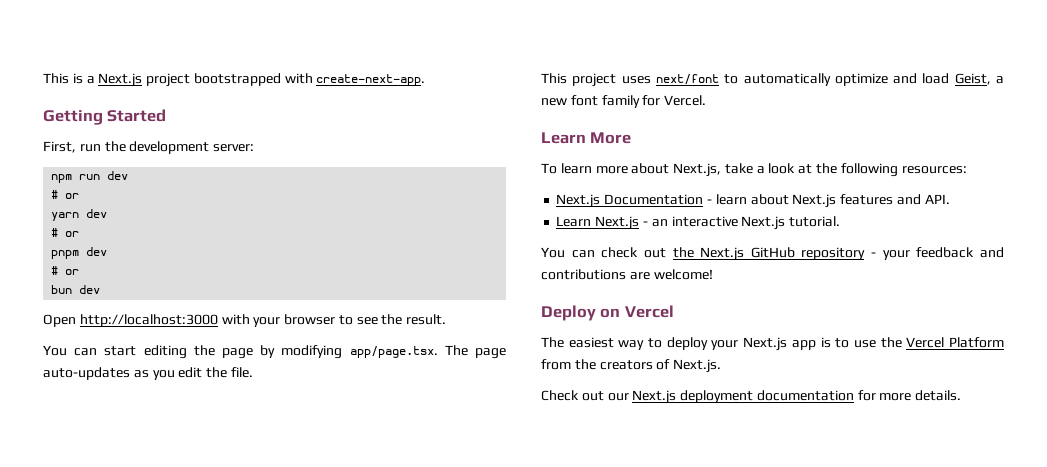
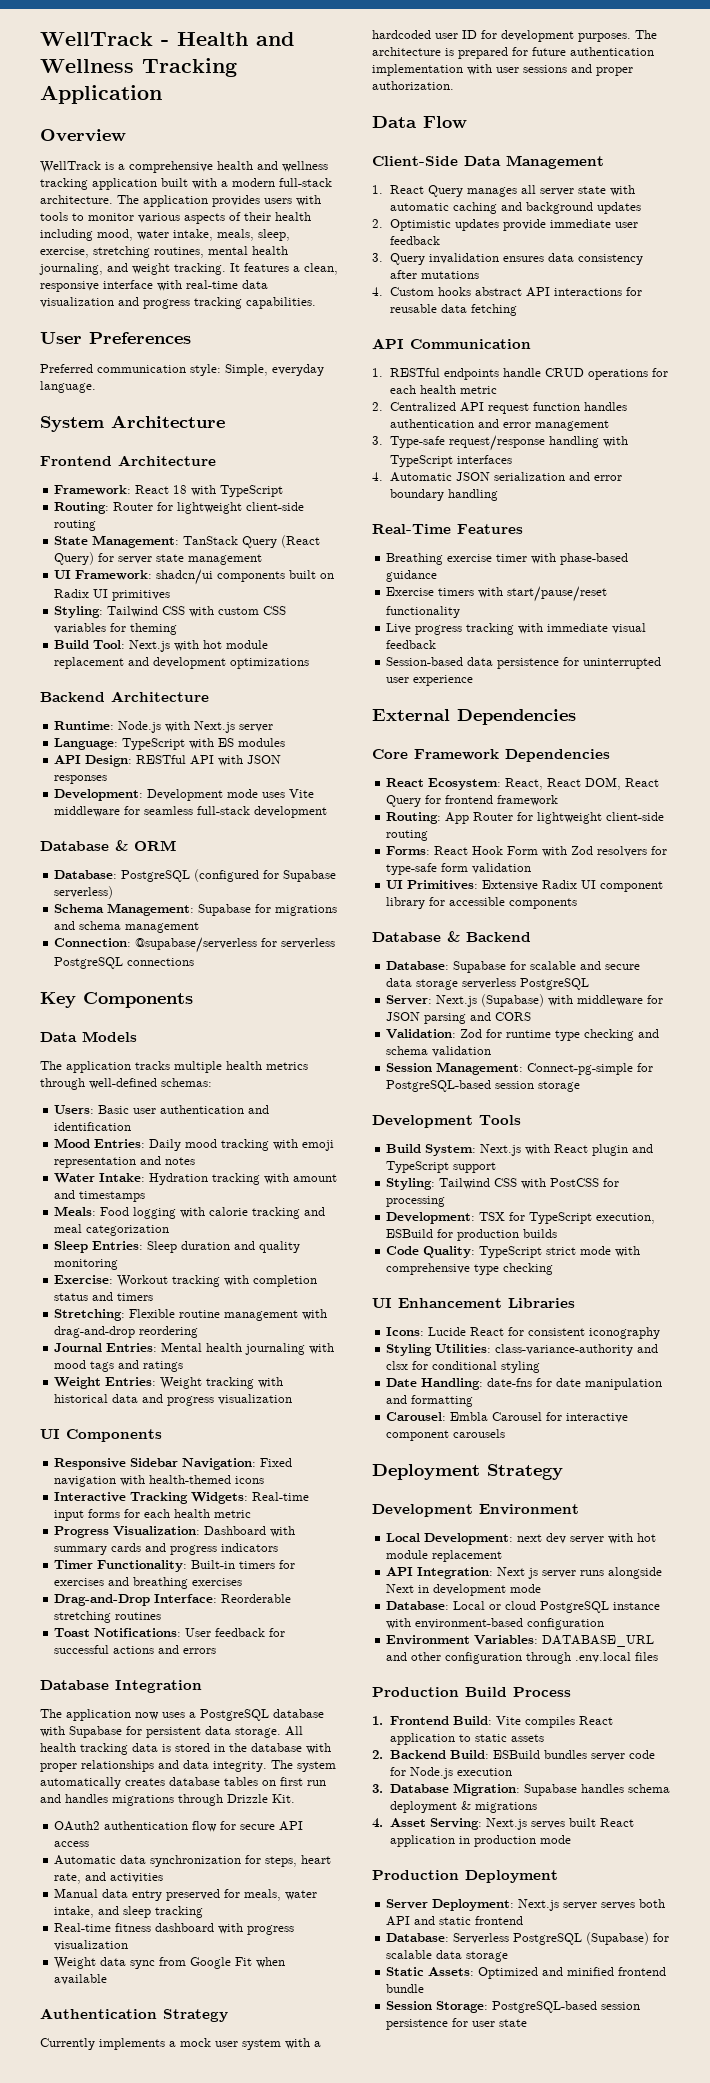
[43,73,426,87] [43,109,167,125] [43,141,255,154] [51,171,129,183] [51,190,80,199] [51,209,108,221] [51,228,80,237] [51,247,108,259] [51,266,80,275] [51,285,101,294] [43,314,447,327] [43,345,506,359] [43,367,253,380] [541,73,1004,87] [541,95,707,108] [541,132,632,144] [541,163,967,177] [556,194,950,208] [556,216,841,230] [541,247,1004,261] [541,269,713,280] [541,305,674,321] [541,337,1004,351] [541,359,722,373] [541,390,962,404] This is a Next.js project bootstrapped with create-next-app. // Getting Started // First, run the development server: // npm run dev // # or // yarn dev // # or // pnpm dev // # or // bun dev // Open http://localhost:3000 with your browser to see the result. // You can start editing the page by modifying app/page.tsx. The page auto-updates as you edit the file. // This project uses next/font to automatically optimize and load Geist, a new font family for Vercel. // Learn More // To learn more about Next.js, take a look at the following resources: // Next.js Documentation - learn about Next.js features and API. // Learn Next.js - an interactive Next.js tutorial. // You can check out the Next.js GitHub repository - your feedback and contributions are welcome! // Deploy on Vercel // The easiest way to deploy your Next.js app is to use the Vercel Platform from the creators of Next.js. // Check out our Next.js deployment documentation for more details. -> [40,32,294,46] [40,58,237,77] [40,85,162,104] [40,129,126,142] [40,161,328,173] [40,178,332,190] [40,195,321,207] [40,212,311,224] [40,229,290,241] [40,246,288,258] [39,263,338,275] [40,280,268,292] [40,297,316,309] [40,332,191,344] [40,364,324,376] [40,381,96,393] [40,415,225,432] [40,455,216,466] [54,485,284,497] [54,502,305,514] [54,520,97,531] [54,535,321,548] [54,552,263,565] [54,569,335,585] [54,589,171,601] [54,606,287,618] [54,623,178,635] [54,640,269,652] [54,657,310,669] [40,691,209,702] [54,721,274,733] [54,738,286,750] [54,755,282,767] [54,775,108,784] [54,789,315,801] [54,806,328,818] [40,840,176,851] [54,869,337,882] [54,886,114,899] [54,903,338,916] [54,921,200,933] [54,937,336,953] [54,957,195,969] [40,992,193,1008] [40,1031,137,1042] [40,1061,308,1073] [40,1078,212,1090] [54,1105,270,1114] [54,1122,132,1131] [54,1138,335,1151] [54,1156,196,1168] [54,1173,338,1185] [54,1190,146,1202] [54,1206,326,1219] [54,1224,170,1236] [54,1241,301,1253] [54,1259,119,1270] [54,1275,318,1287] [54,1292,154,1301] [54,1309,328,1321] [54,1326,199,1338] [54,1342,335,1355] [54,1360,184,1372] [54,1377,284,1389] [54,1394,293,1406] [40,1429,162,1442] [54,1458,293,1470] [54,1475,265,1487] [54,1492,310,1504] [54,1509,252,1521] [54,1526,296,1538] [54,1543,279,1555] [54,1560,296,1572] [54,1577,243,1589] [54,1594,292,1606] [54,1611,162,1623] [54,1628,286,1637] [54,1645,217,1654] [40,1680,202,1693] [40,1709,324,1721] [40,1726,303,1738] [40,1743,331,1755] [40,1760,336,1772] [40,1777,326,1789] [40,1794,295,1806] [54,1821,304,1832] [54,1841,90,1847] [54,1855,332,1867] [54,1872,164,1884] [54,1888,318,1901] [54,1906,204,1918] [54,1923,295,1935] [54,1940,129,1951] [54,1957,286,1969] [54,1974,108,1985] [40,2008,228,2022] [40,2038,321,2050] [372,30,657,42] [372,47,654,59] [372,64,633,76] [372,81,454,90] [372,116,467,128] [372,155,604,169] [372,185,635,197] [389,202,641,214] [372,219,638,231] [389,236,440,245] [372,253,643,265] [389,270,479,279] [372,287,642,297] [389,304,517,316] [372,338,531,349] [372,368,668,380] [389,385,497,394] [372,402,627,414] [389,419,609,431] [372,435,628,451] [389,455,512,467] [372,472,622,482] [389,489,498,501] [372,524,523,534] [386,553,629,565] [386,570,438,582] [386,586,608,602] [386,606,461,618] [386,623,647,635] [386,640,437,649] [386,657,662,669] [386,675,474,686] [372,709,576,725] [372,749,610,762] [386,777,660,790] [386,795,559,807] [386,812,665,824] [386,830,429,841] [386,846,668,857] [386,863,532,875] [386,880,664,892] [386,897,578,909] [372,931,531,942] [386,961,641,973] [386,978,590,990] [386,994,664,1007] [386,1012,532,1024] [386,1029,660,1041] [386,1046,492,1057] [386,1062,654,1075] [386,1080,581,1092] [372,1115,521,1128] [386,1144,654,1156] [386,1161,497,1173] [386,1178,620,1190] [386,1196,446,1207] [386,1212,656,1224] [386,1229,558,1241] [386,1246,641,1258] [386,1263,554,1275] [372,1298,575,1308] [386,1327,661,1339] [386,1344,659,1356] [386,1361,541,1373] [386,1378,663,1390] [386,1395,474,1407] [386,1412,629,1423] [386,1429,506,1441] [372,1464,563,1480] [372,1504,579,1517] [386,1533,657,1545] [386,1550,503,1562] [386,1567,663,1579] [386,1584,542,1596] [386,1601,661,1613] [386,1618,605,1630] [386,1635,655,1647] [386,1652,659,1664] [372,1687,571,1697] [372,1716,613,1728] [389,1733,544,1745] [372,1750,655,1761] [389,1767,512,1779] [372,1783,670,1796] [389,1801,537,1813] [372,1818,634,1830] [389,1835,571,1847] [372,1870,558,1883] [386,1899,666,1911] [386,1916,524,1926] [386,1932,670,1945] [386,1950,509,1962] [386,1967,667,1979] [386,1984,425,1993] [386,2001,641,2013] [386,2018,528,2030] WellTrack - Health and Wellness Tracking Application // Overview // WellTrack is a comprehensive health and wellness tracking application built with a modern full-stack architecture. The application provides users with tools to monitor various aspects of their health including mood, water intake, meals, sleep, exercise, stretching routines, mental health journaling, and weight tracking. It features a clean, responsive interface with real-time data visualization and progress tracking capabilities. // User Preferences // Preferred communication style: Simple, everyday language. // System Architecture // Frontend Architecture // Framework: React 18 with TypeScript // Routing: Router for lightweight client-side routing // State Management: TanStack Query (React Query) for server state management // UI Framework: shadcn/ui components built on Radix UI primitives // Styling: Tailwind CSS with custom CSS variables for theming // Build Tool: Next.js with hot module replacement and development optimizations // Backend Architecture // Runtime: Node.js with Next.js server // Language: TypeScript with ES modules // API Design: RESTful API with JSON responses // Development: Development mode uses Vite middleware for seamless full-stack development // Database & ORM // Database: PostgreSQL (configured for Supabase serverless) // Schema Management: Supabase for migrations and schema management // Connection: @supabase/serverless for serverless PostgreSQL connections // Key Components // Data Models // The application tracks multiple health metrics through well-defined schemas: // Users: Basic user authentication and identification // Mood Entries: Daily mood tracking with emoji representation and notes // Water Intake: Hydration tracking with amount and timestamps // Meals: Food logging with calorie tracking and meal categorization // Sleep Entries: Sleep duration and quality monitoring // Exercise: Workout tracking with completion status and timers // Stretching: Flexible routine management with drag-and-drop reordering // Journal Entries: Mental health journaling with mood tags and ratings // Weight Entries: Weight tracking with historical data and progress visualization // UI Components // Responsive Sidebar Navigation: Fixed navigation with health-themed icons // Interactive Tracking Widgets: Real-time input forms for each health metric // Progress Visualization: Dashboard with summary cards and progress indicators // Timer Functionality: Built-in timers for exercises and breathing exercises // Drag-and-Drop Interface: Reorderable stretching routines // Toast Notifications: User feedback for successful actions and errors // Database Integration // The application now uses a PostgreSQL database with Supabase for persistent data storage. All health tracking data is stored in the database with proper relationships and data integrity. The system automatically creates database tables on first run and handles migrations through Drizzle Kit. // OAuth2 authentication flow for secure API access // Automatic data synchronization for steps, heart rate, and activities // Manual data entry preserved for meals, water intake, and sleep tracking // Real-time fitness dashboard with progress visualization // Weight data sync from Google Fit when available // Authentication Strategy // Currently implements a mock user system with a hardcoded user ID for development purposes. The architecture is prepared for future authentication implementation with user sessions and proper authorization. // Data Flow // Client-Side Data Management // 1. React Query manages all server state with automatic caching and background updates // 2. Optimistic updates provide immediate user feedback // 3. Query invalidation ensures data consistency after mutations // 4. Custom hooks abstract API interactions for reusable data fetching // API Communication // 1. RESTful endpoints handle CRUD operations for each health metric // 2. Centralized API request function handles authentication and error management // 3. Type-safe request/response handling with TypeScript interfaces // 4. Automatic JSON serialization and error boundary handling // Real-Time Features // Breathing exercise timer with phase-based guidance // Exercise timers with start/pause/reset functionality // Live progress tracking with immediate visual feedback // Session-based data persistence for uninterrupted user experience // External Dependencies // Core Framework Dependencies // React Ecosystem: React, React DOM, React Query for frontend framework // Routing: App Router for lightweight client-side routing // Forms: React Hook Form with Zod resolvers for type-safe form validation // UI Primitives: Extensive Radix UI component library for accessible components // Database & Backend // Database: Supabase for scalable and secure data storage serverless PostgreSQL // Server: Next.js (Supabase) with middleware for JSON parsing and CORS // Validation: Zod for runtime type checking and schema validation // Session Management: Connect-pg-simple for PostgreSQL-based session storage // Development Tools // Build System: Next.js with React plugin and TypeScript support // Styling: Tailwind CSS with PostCSS for processing // Development: TSX for TypeScript execution, ESBuild for production builds // Code Quality: TypeScript strict mode with comprehensive type checking // UI Enhancement Libraries // Icons: Lucide React for consistent iconography // Styling Utilities: class-variance-authority and clsx for conditional styling // Date Handling: date-fns for date manipulation and formatting // Carousel: Embla Carousel for interactive component carousels // Deployment Strategy // Development Environment // Local Development: next dev server with hot module replacement // API Integration: Next js server runs alongside Next in development mode // Database: Local or cloud PostgreSQL instance with environment-based configuration // Environment Variables: DATABASE_URL and other configuration through .env.local files // Production Build Process // 1. Frontend Build: Vite compiles React application to static assets // 2. Backend Build: ESBuild bundles server code for Node.js execution // 3. Database Migration: Supabase handles schema deployment & migrations // 4. Asset Serving: Next.js serves built React application in production mode // Production Deployment // Server Deployment: Next.js server serves both API and static frontend // Database: Serverless PostgreSQL (Supabase) for scalable data storage // Static Assets: Optimized and minified frontend bundle // Session Storage: PostgreSQL-based session persistence for user state

